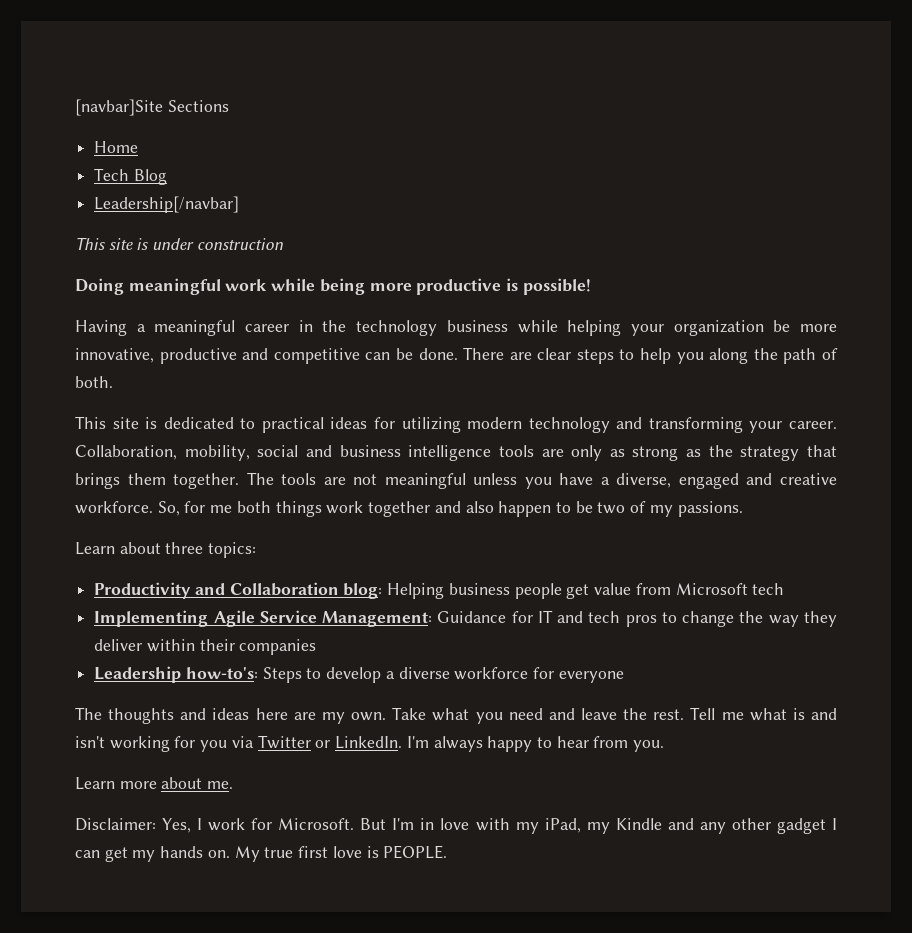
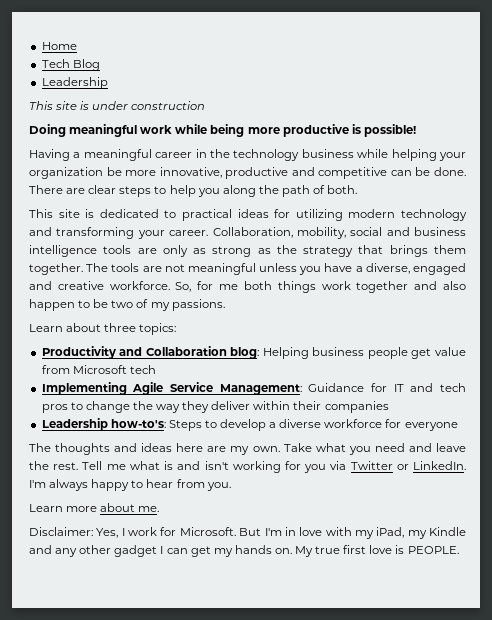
[75,99,229,116] [navbar]Site Sections // -> (41, 46) none
[94,196,240,213] Leadership[/navbar] -> [41,77,108,89] Leadership

